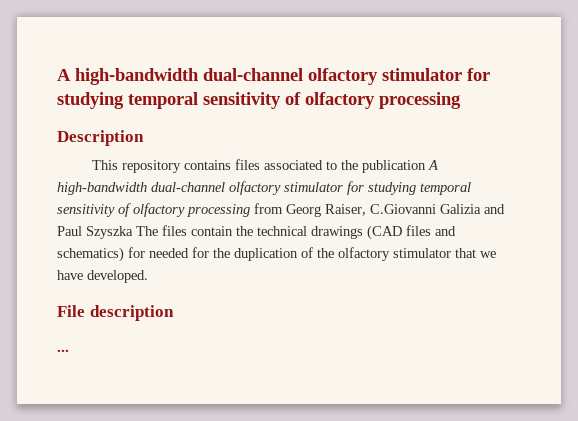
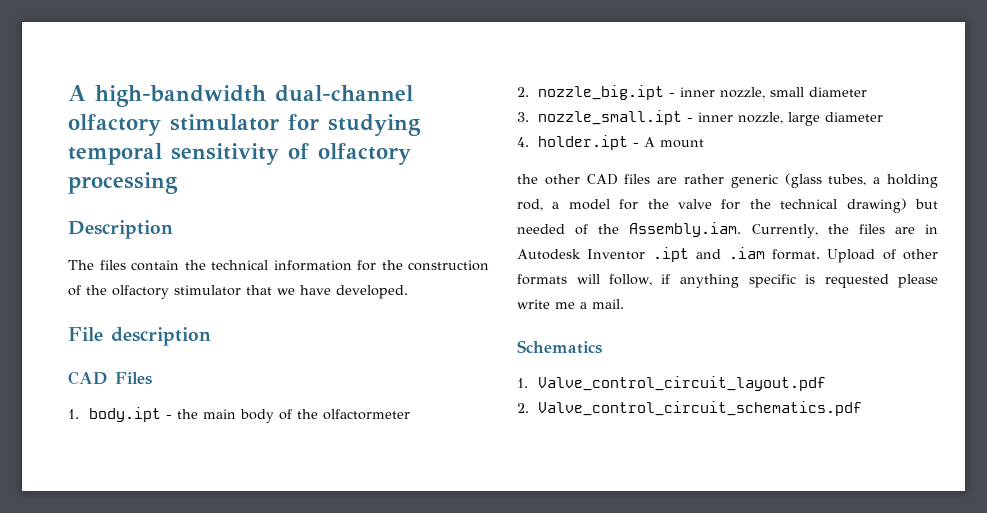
[91,159,438,173] [57,181,471,195] [57,203,505,217] [57,226,133,239] This repository contains files associated to the publication A high-bandwidth dual-channel olfactory stimulator for studying temporal sensitivity of olfactory processing from Georg Raiser, C.Giovanni Galizia and Paul Szyszka -> (173, 229) none
[311,225,456,240] [57,247,298,262] drawings (CAD files and schematics) for needed for the duplication -> [273,260,489,271] information for the construction
[57,349,69,352] ... -> [68,371,152,385] [68,407,410,423] [517,85,867,100] [517,110,883,126] [517,135,704,150] [517,173,938,188] [517,198,938,213] [517,222,938,238] [517,247,938,263] [517,274,938,288] [517,299,624,309] [517,340,602,354] [517,376,826,391] [517,401,862,416] CAD Files // 1. body.ipt - the main body of the olfactormeter // 2. nozzle_big.ipt - inner nozzle, small diameter // 3. nozzle_small.ipt - inner nozzle, large diameter // 4. holder.ipt - A mount // the other CAD files are rather generic (glass tubes, a holding rod, a model for the valve for the technical drawing) but needed of the Assembly.iam. Currently, the files are in Autodesk Inventor .ipt and .iam format. Upload of other formats will follow, if anything specific is requested please write me a mail. // Schematics // 1. Valve_control_circuit_layout.pdf // 2. Valve_control_circuit_schematics.pdf

